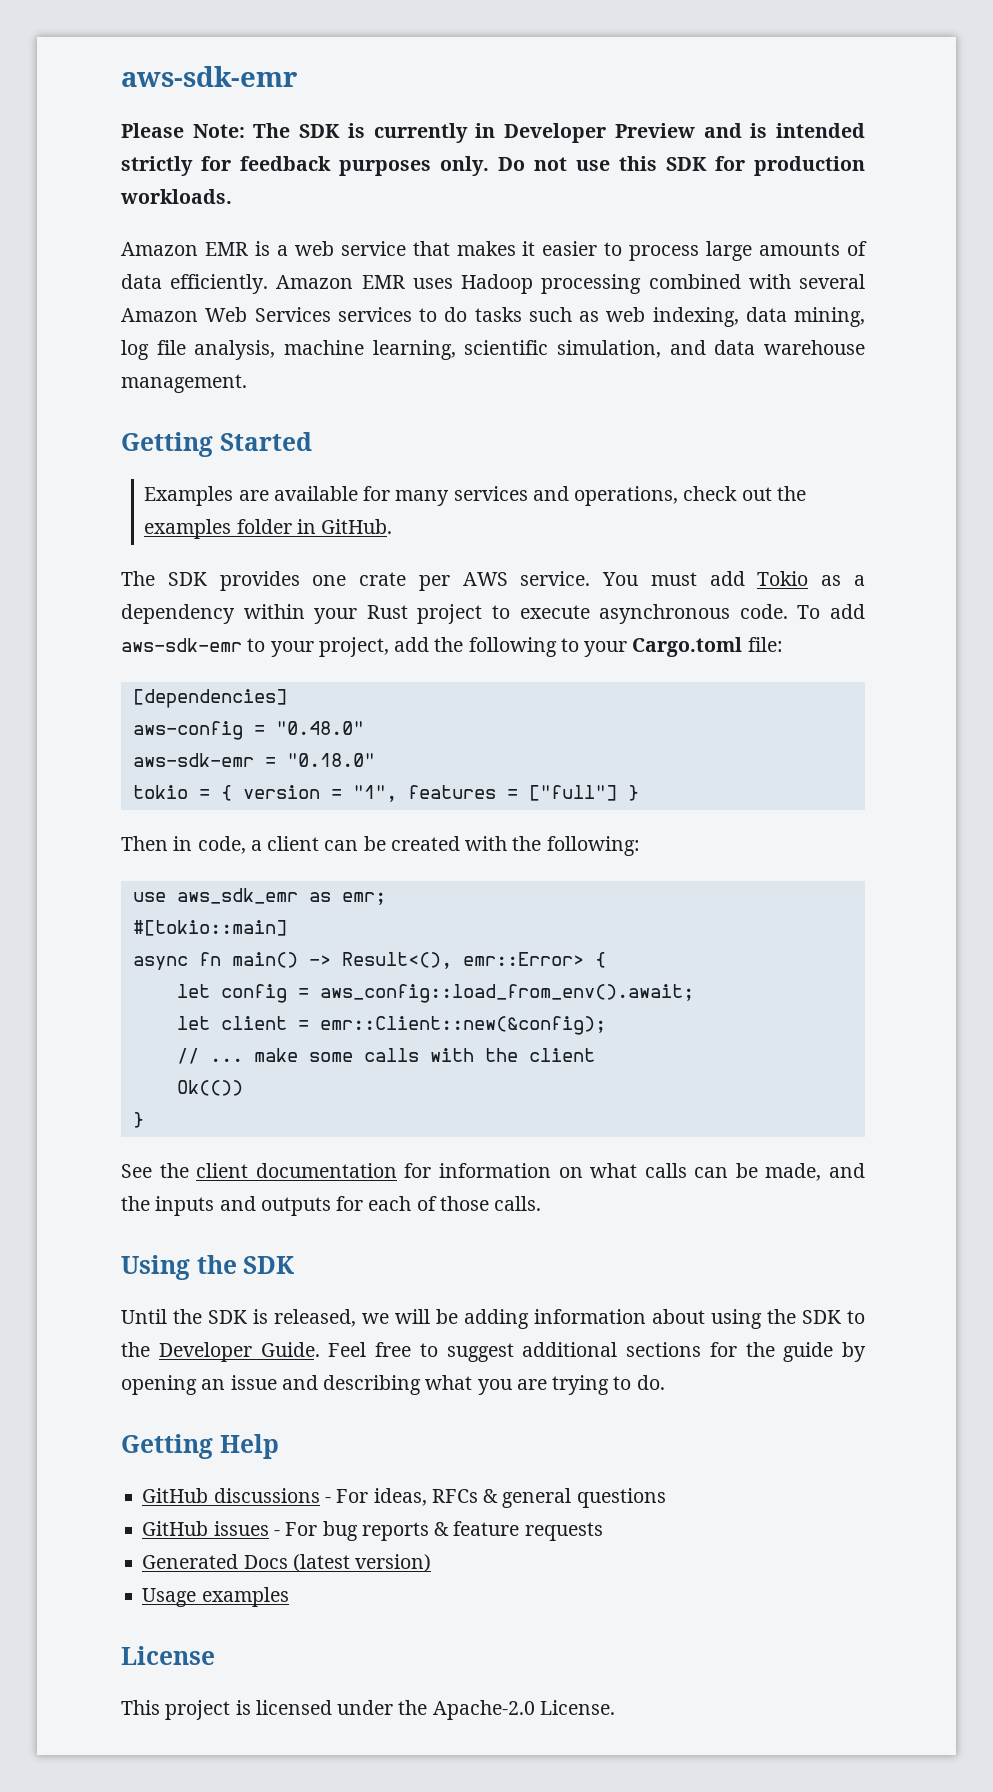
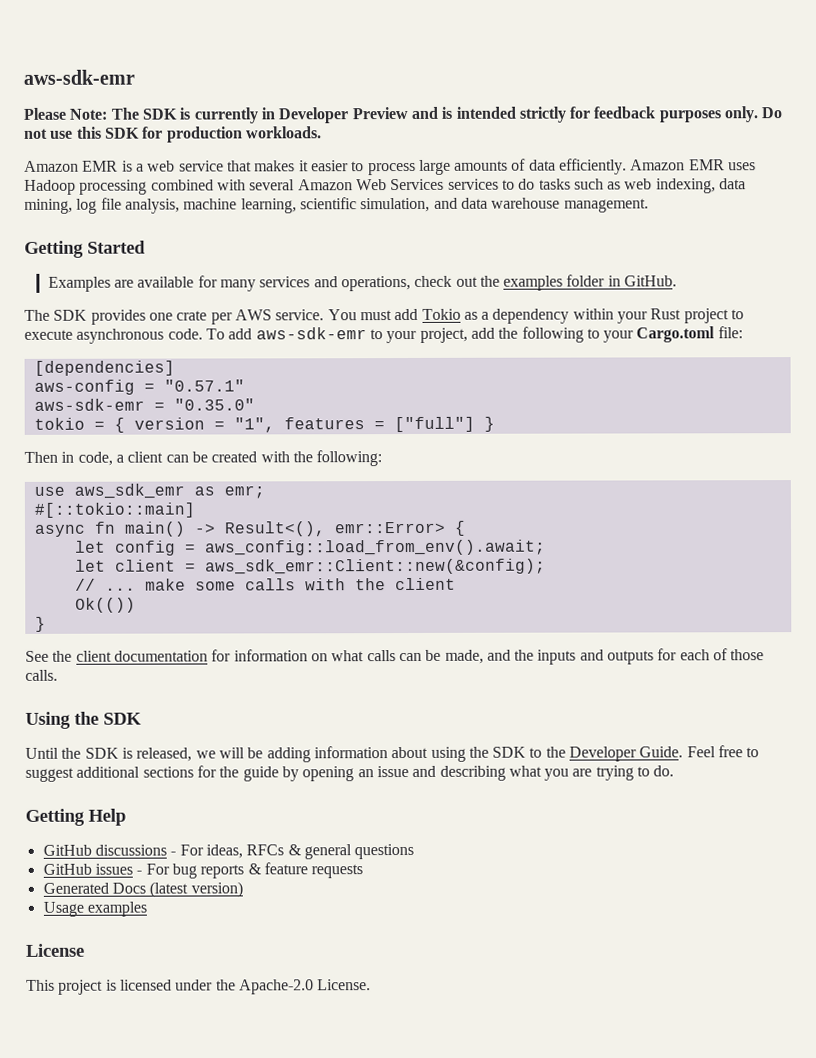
[275,721,364,735] "0.48.0" -> [163,379,245,392] "0.57.1"
[286,753,375,767] "0.18.0" -> [173,398,255,411] "0.35.0"
[132,920,287,936] #[tokio::main] -> [33,502,195,518] #[::tokio::main]
[319,1016,606,1035] emr::Client::new(&config); -> [204,558,546,575] aws_sdk_emr::Client::new(&config);

